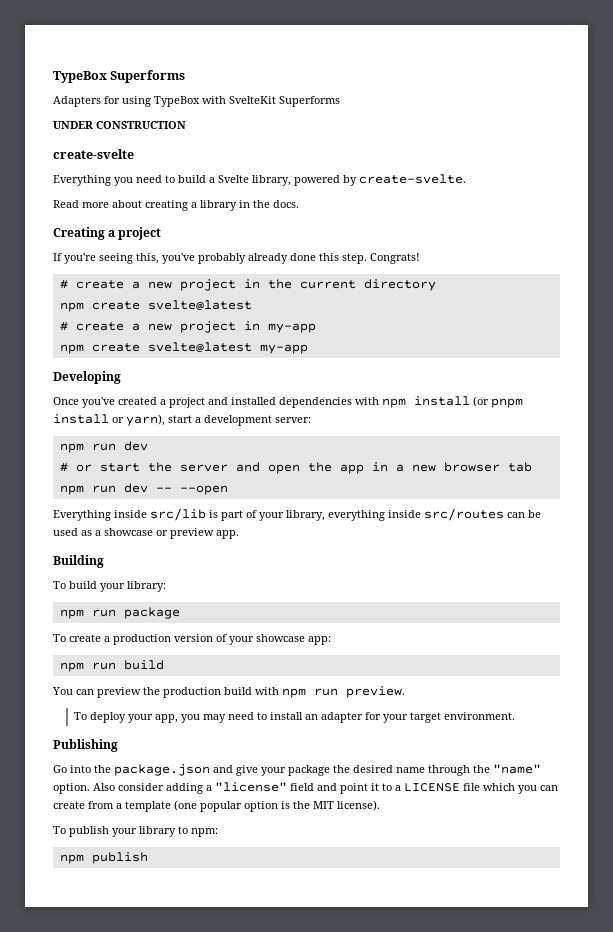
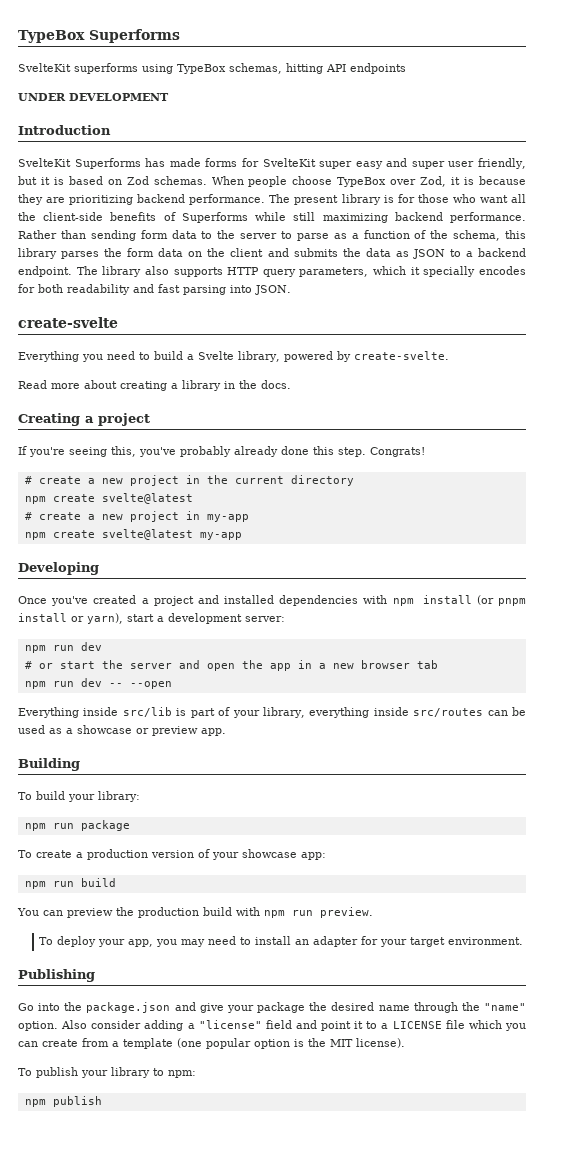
[53,96,340,107] [53,121,186,129] Adapters for using TypeBox with SvelteKit Superforms // UNDER CONSTRUCTION -> [18,63,406,74] [18,93,169,101] [18,125,111,135] [18,158,527,169] [18,176,526,187] [18,194,527,205] [18,212,526,223] [18,230,526,241] [18,248,526,259] [18,266,526,277] [18,284,291,295] SvelteKit superforms using TypeBox schemas, hitting API endpoints // UNDER DEVELOPMENT // Introduction // SvelteKit Superforms has made forms for SvelteKit super easy and super user friendly, but it is based on Zod schemas. When people choose TypeBox over Zod, it is because they are prioritizing backend performance. The present library is for those who want all the client-side benefits of Superforms while still maximizing backend performance. Rather than sending form data to the server to parse as a function of the schema, this library parses the form data on the client and submits the data as JSON to a backend endpoint. The library also supports HTTP query parameters, which it specially encodes for both readability and fast parsing into JSON.

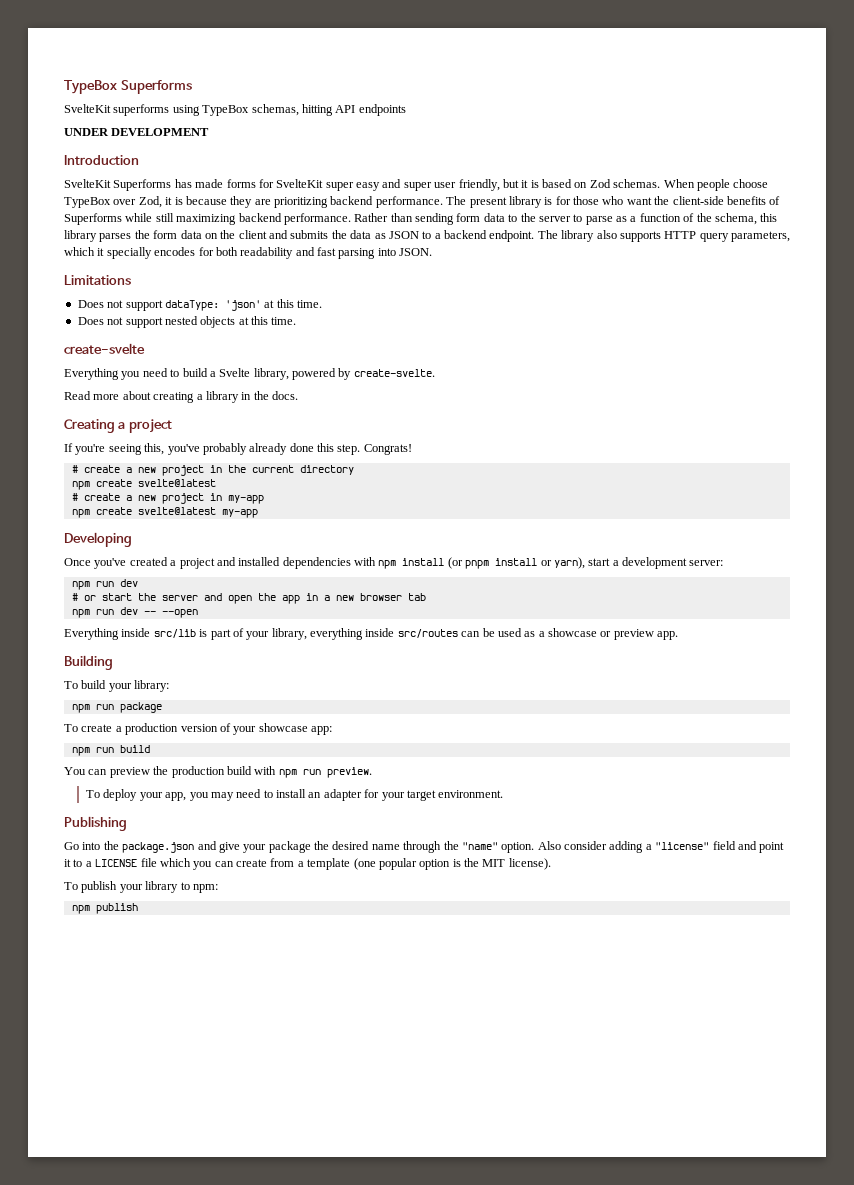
[511,194,527,203] all -> (652, 201) none
(291, 290) none -> [64,275,131,285] [77,299,322,311] [77,316,297,328] // Limitations // Does not support dataType: 'json' at this time. // Does not support nested objects at this time.

